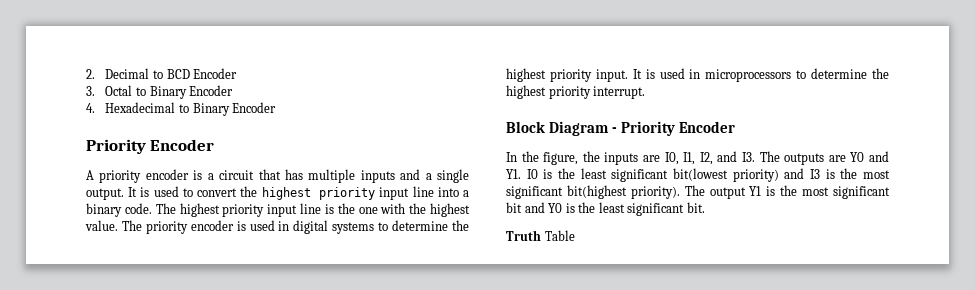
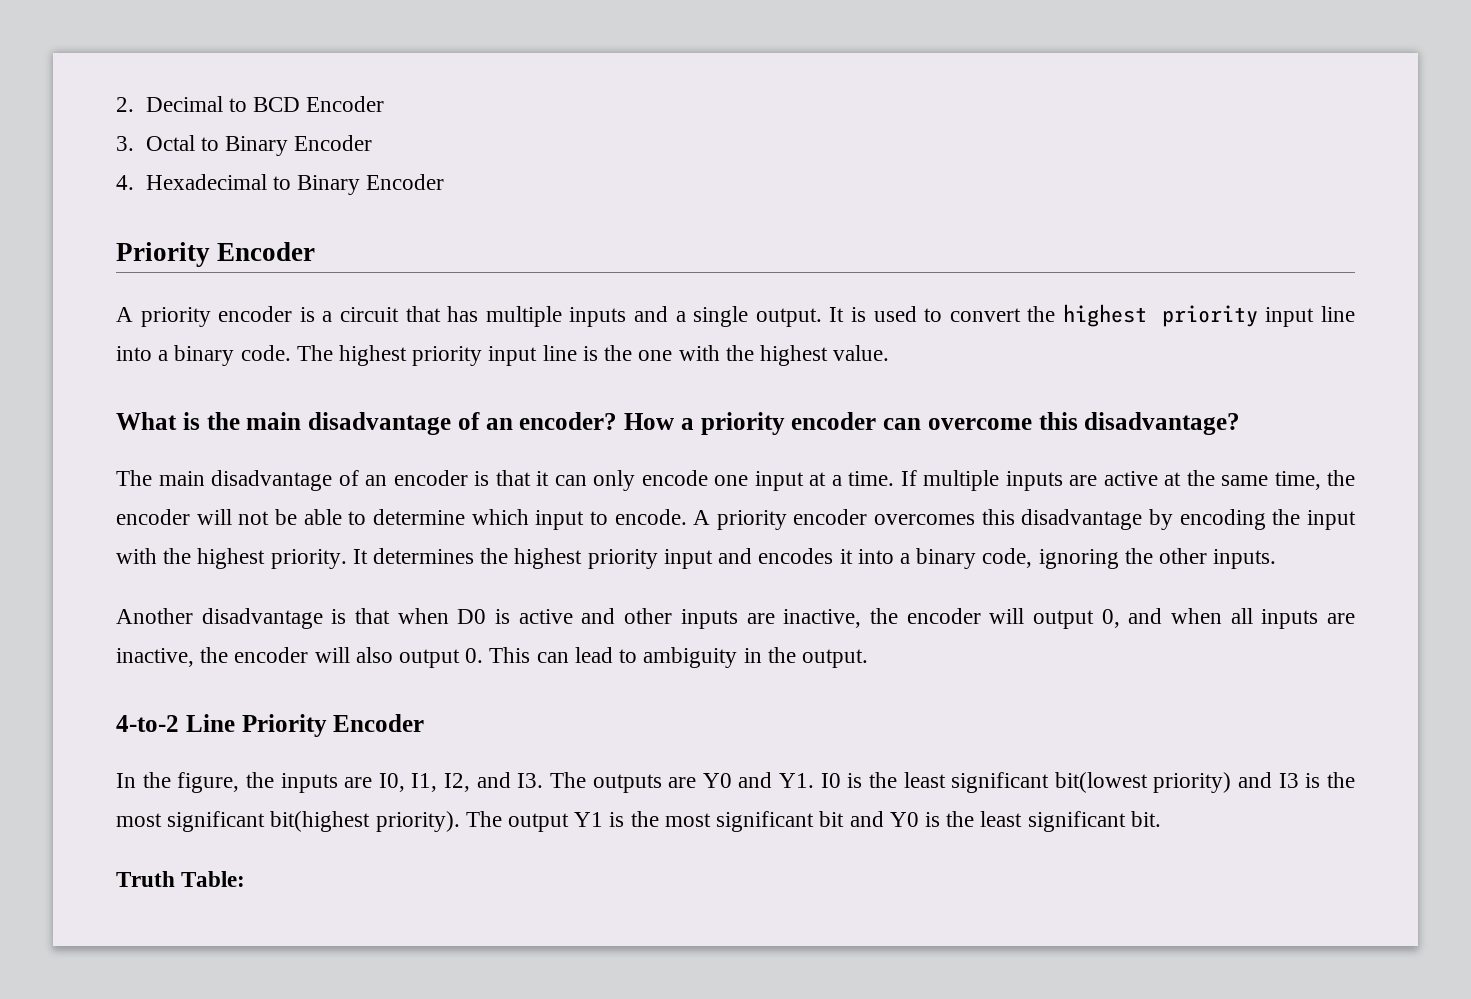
[121,220,470,234] [506,68,889,82] [506,85,646,99] [506,121,617,136] The priority encoder is used in digital systems to determine the highest priority input. It is used in microprocessors to determine the highest priority interrupt. // Block Diagram - -> [116,412,1241,435] [116,470,1355,491] [116,509,1357,530] [116,548,1277,569] [116,608,1355,629] [116,647,868,668] [116,714,235,732] // What is the main disadvantage of an encoder? How a priority encoder can overcome this disadvantage? // The main disadvantage of an encoder is that it can only encode one input at a time. If multiple inputs are active at the same time, the encoder will not be able to determine which input to encode. A priority encoder overcomes this disadvantage by encoding the input with the highest priority. It determines the highest priority input and encodes it into a binary code, ignoring the other inputs. // Another disadvantage is that when D0 is active and other inputs are inactive, the encoder will output 0, and when all inputs are inactive, the encoder will also output 0. This can lead to ambiguity in the output. // 4-to-2 Line
[544,230,575,241] Table -> [181,871,246,887] Table:

